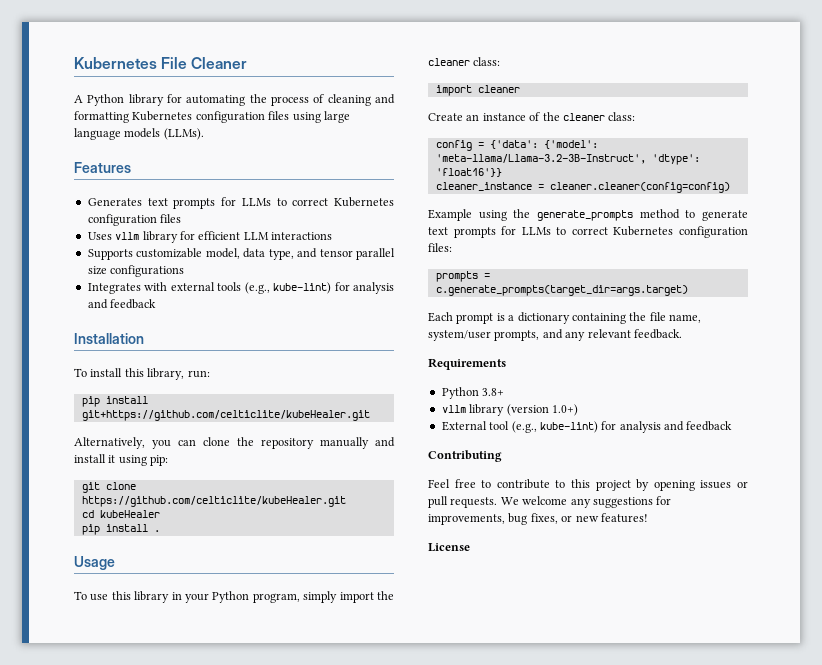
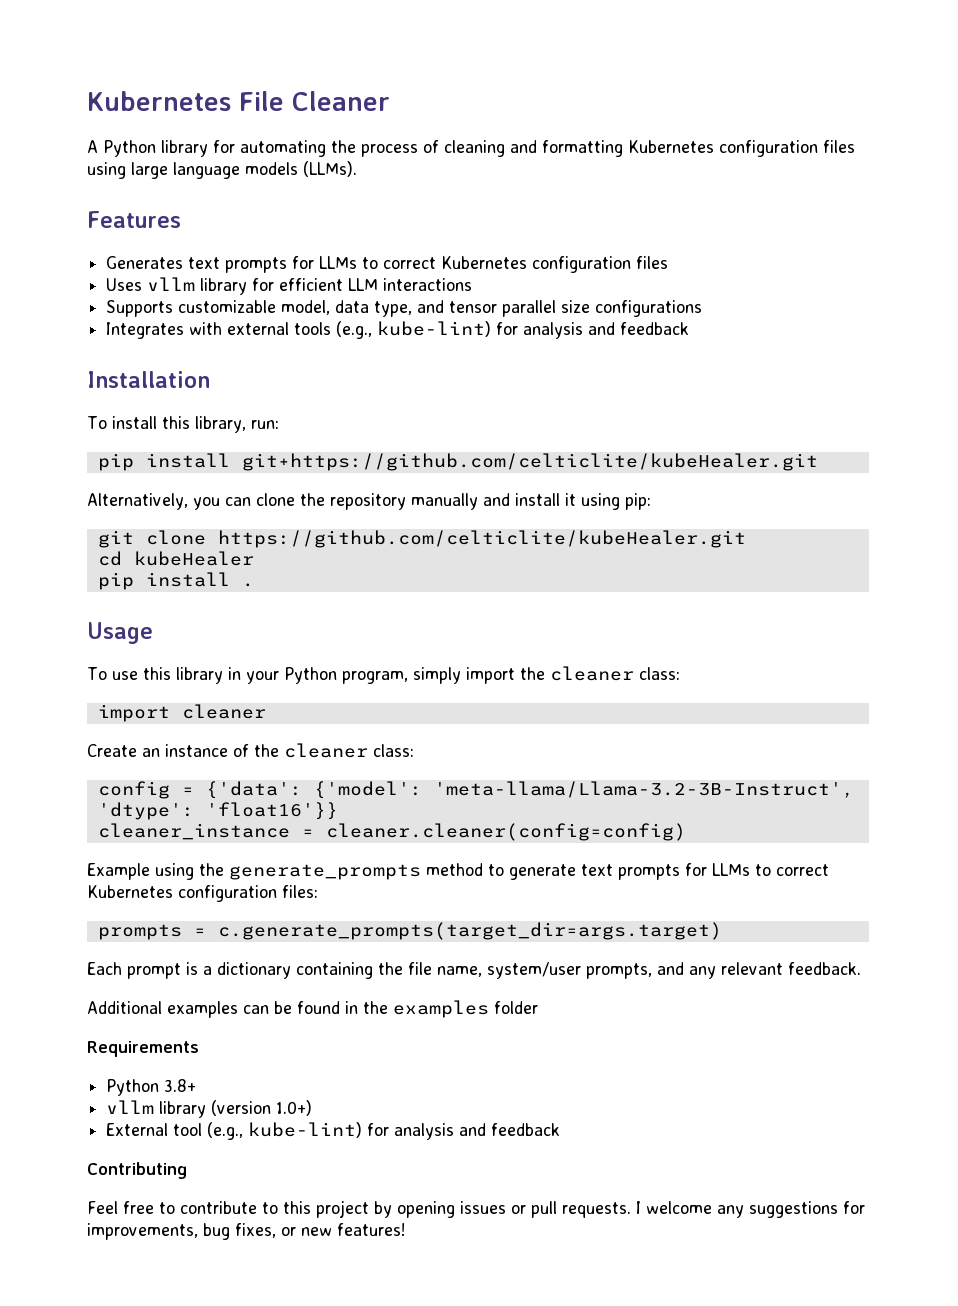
(682, 334) none -> [87,1000,538,1018] // Additional examples can be found in the examples folder
[500,497,519,505] We -> [636,1201,641,1214] I
[428,543,470,552] // License -> (405, 1229) none

